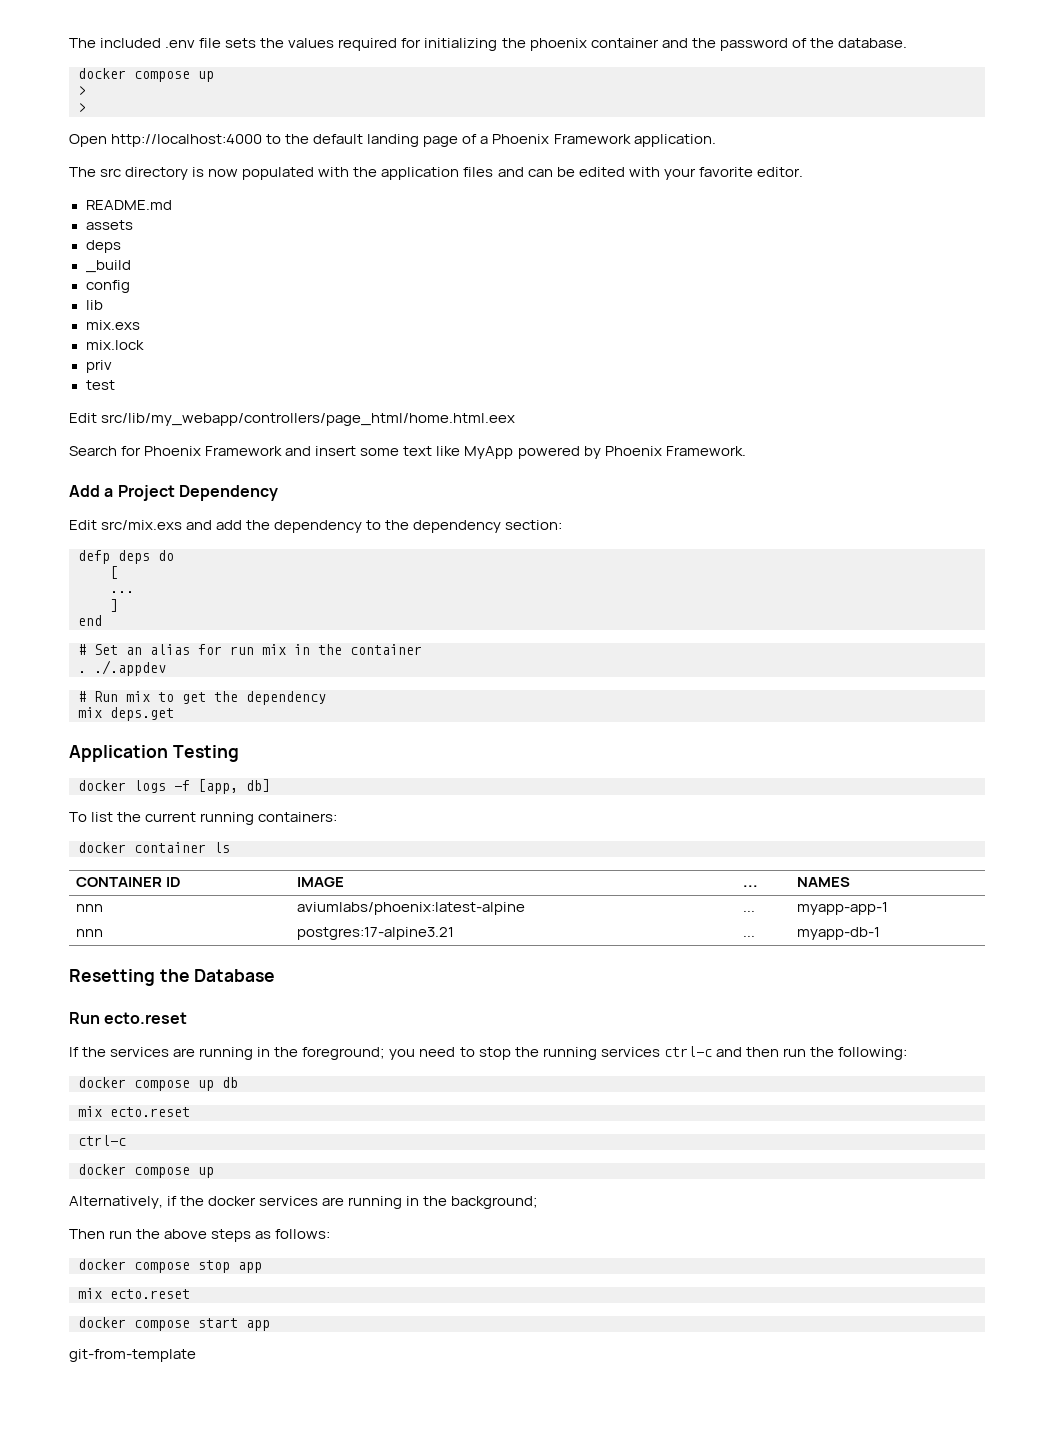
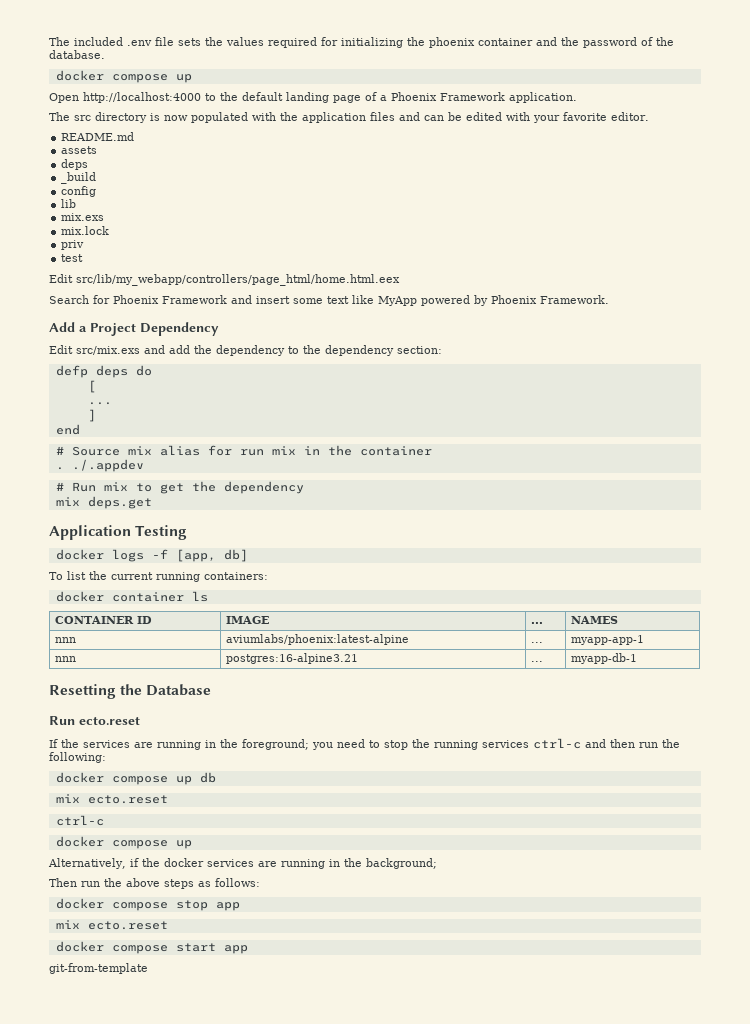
[78,86,86,95] [78,103,86,112] // > // > -> (192, 78) none
[94,644,142,655] Set an -> [71,446,152,456] Source mix
[296,927,454,940] postgres:17-alpine3.21 -> [226,653,359,664] postgres:16-alpine3.21

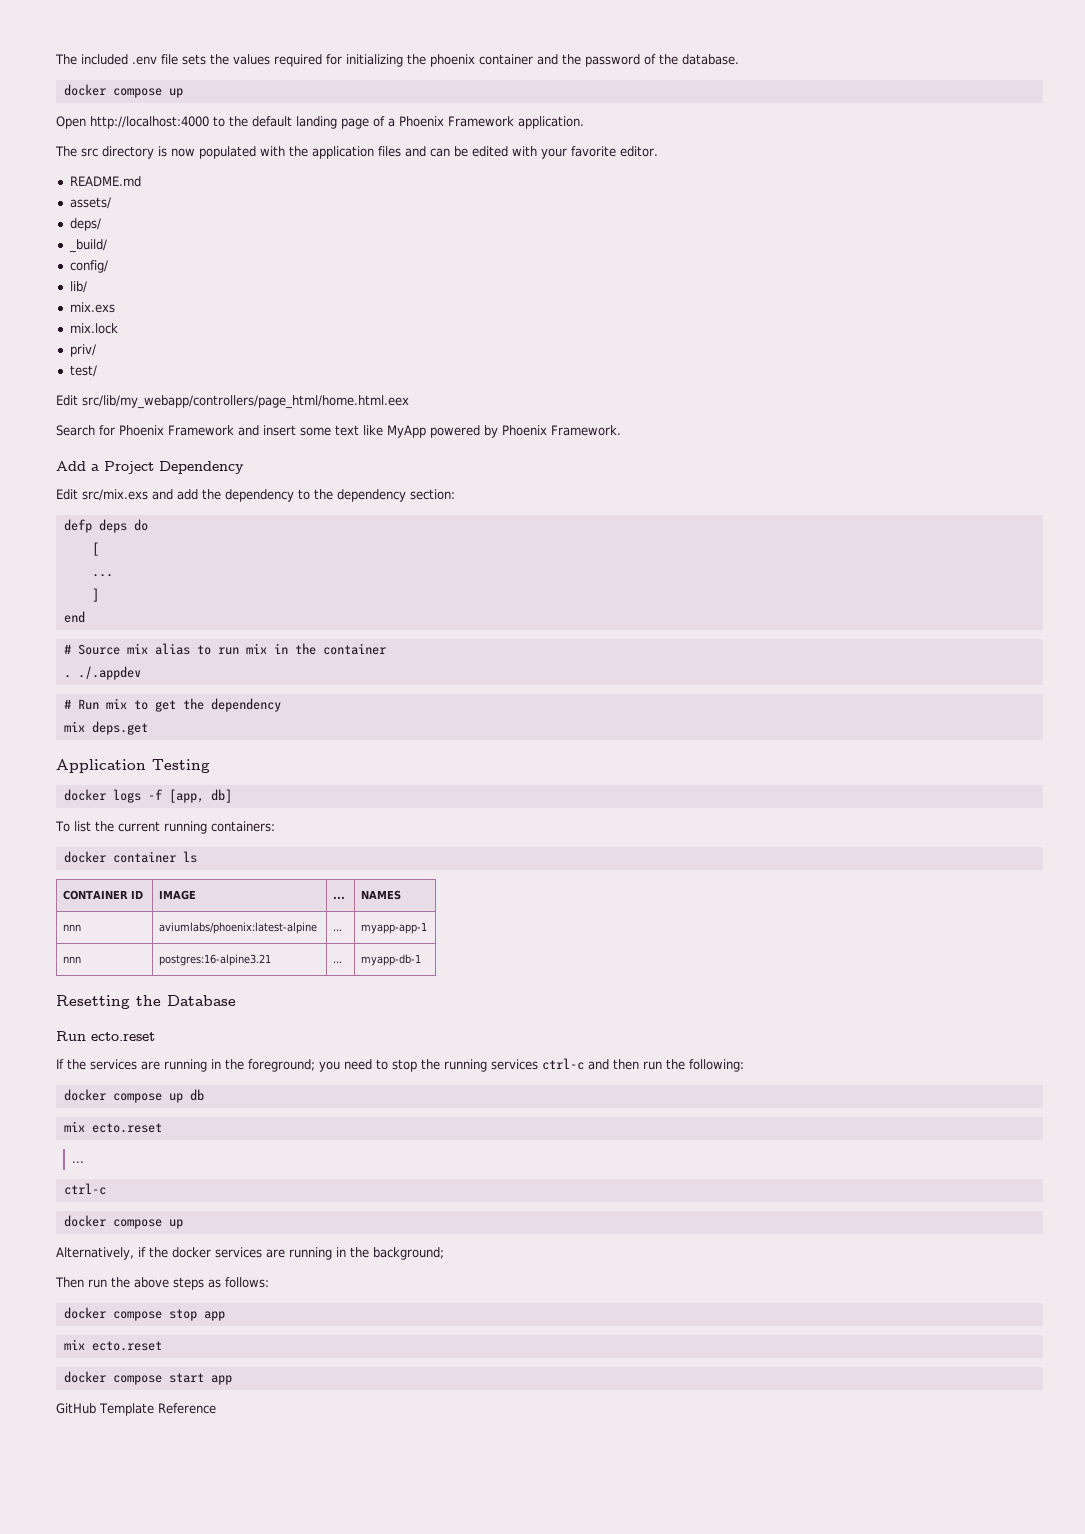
[61,146,98,154] [61,159,89,170] [61,172,97,184] [61,186,97,197] [61,199,77,208] assets // deps // _build // config // lib -> [69,197,111,209] [69,218,101,231] [68,239,107,253] [69,260,108,273] [69,281,87,293] assets/ // deps/ // _build/ // config/ // lib/
[61,240,85,250] [61,254,84,262] priv // test -> [69,344,96,357] [69,365,97,377] priv/ // test/
[207,445,232,456] for -> [196,645,211,655] to
(168, 799) none -> [71,1161,84,1163] // ...
[49,963,148,974] git-from-template -> [56,1403,216,1416] GitHub Template Reference

